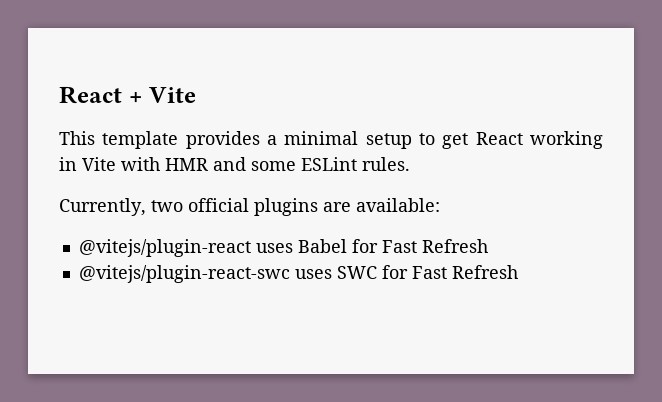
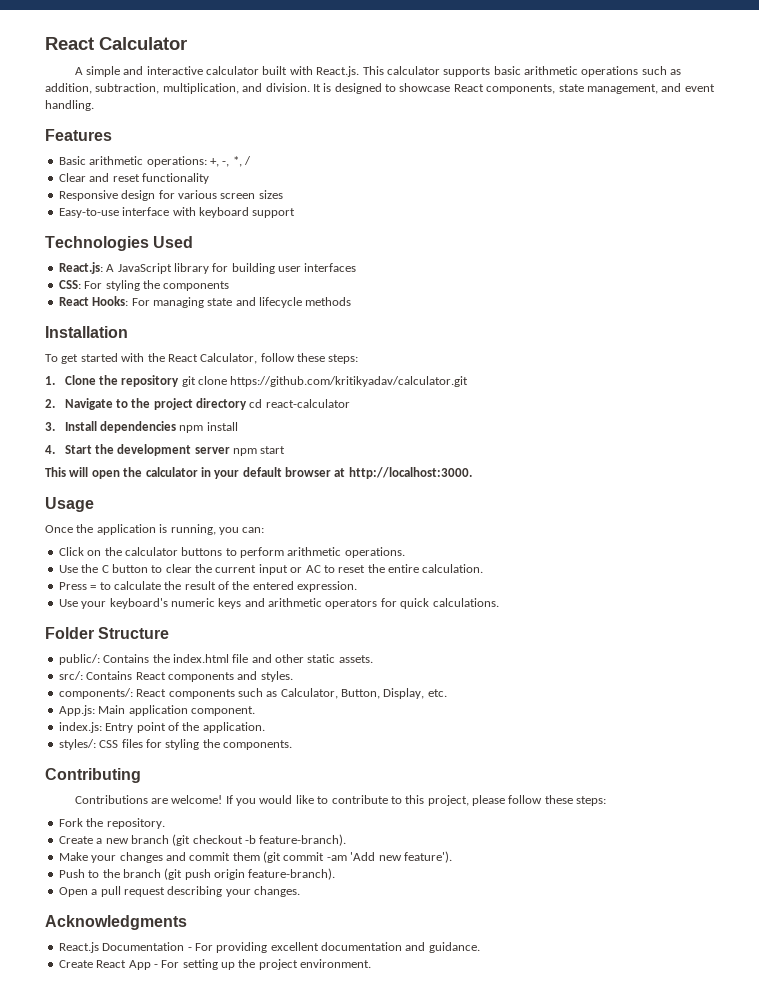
[59,86,196,104] [59,131,603,149] [59,157,410,171] [59,198,440,216] [78,239,488,257] [78,265,518,283] React + Vite // This template provides a minimal setup to get React working in Vite with HMR and some ESLint rules. // Currently, two official plugins are available: // @vitejs/plugin-react uses Babel for Fast Refresh // @vitejs/plugin-react-swc uses SWC for Fast Refresh -> [45,37,187,50] [74,66,682,77] [45,83,715,94] [45,100,94,111] [45,129,112,141] [58,156,251,167] [58,173,209,184] [58,190,283,201] [58,207,296,218] [45,236,194,251] [58,262,357,274] [58,280,230,291] [58,296,352,308] [45,326,128,338] [45,353,359,364] [45,375,469,387] [45,398,350,410] [45,421,238,433] [45,444,286,456] [45,467,472,479] [45,497,94,512] [45,524,265,535] [58,547,405,558] [58,564,484,575] [58,581,358,592] [58,598,499,609] [45,627,170,639] [58,654,373,665] [58,671,293,682] [58,688,447,699] [58,705,255,716] [58,722,265,733] [58,739,292,750] [45,768,141,783] [74,795,607,806] [58,818,165,829] [58,834,347,846] [58,851,452,863] [58,868,336,880] [58,886,300,897] [45,915,187,930] [58,942,480,953] [58,959,372,970] React Calculator // A simple and interactive calculator built with React.js. This calculator supports basic arithmetic operations such as addition, subtraction, multiplication, and division. It is designed to showcase React components, state management, and event handling. // Features // Basic arithmetic operations: +, -, *, / // Clear and reset functionality // Responsive design for various screen sizes // Easy-to-use interface with keyboard support // Technologies Used // React.js: A JavaScript library for building user interfaces // CSS: For styling the components // React Hooks: For managing state and lifecycle methods // Installation // To get started with the React Calculator, follow these steps: // 1. Clone the repository git clone https://github.com/kritikyadav/calculator.git // 2. Navigate to the project directory cd react-calculator // 3. Install dependencies npm install // 4. Start the development server npm start // This will open the calculator in your default browser at http://localhost:3000. // Usage // Once the application is running, you can: // Click on the calculator buttons to perform arithmetic operations. // Use the C button to clear the current input or AC to reset the entire calculation. // Press = to calculate the result of the entered expression. // Use your keyboard's numeric keys and arithmetic operators for quick calculations. // Folder Structure // public/: Contains the index.html file and other static assets. // src/: Contains React components and styles. // components/: React components such as Calculator, Button, Display, etc. // App.js: Main application component. // index.js: Entry point of the application. // styles/: CSS files for styling the components. // Contributing // Contributions are welcome! If you would like to contribute to this project, please follow these steps: // Fork the repository. // Create a new branch (git checkout -b feature-branch). // Make your changes and commit them (git commit -am 'Add new feature'). // Push to the branch (git push origin feature-branch). // Open a pull request describing your changes. // Acknowledgments // React.js Documentation - For providing excellent documentation and guidance. // Create React App - For setting up the project environment.

